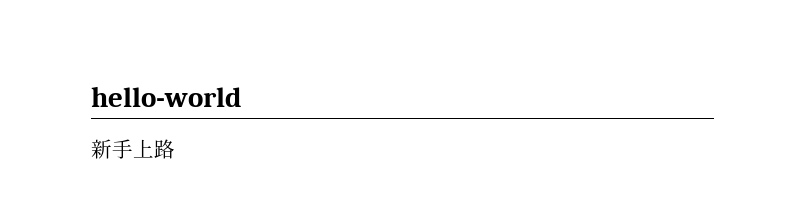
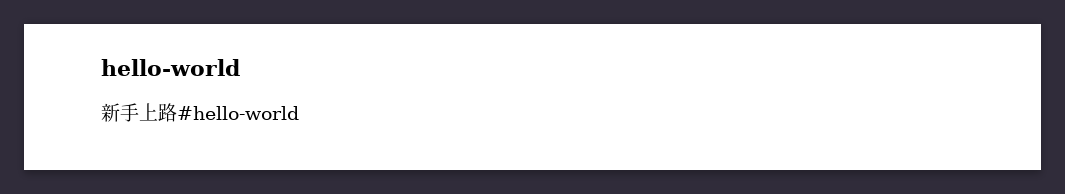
(175, 149) none -> [177,106,299,120] #hello-world

